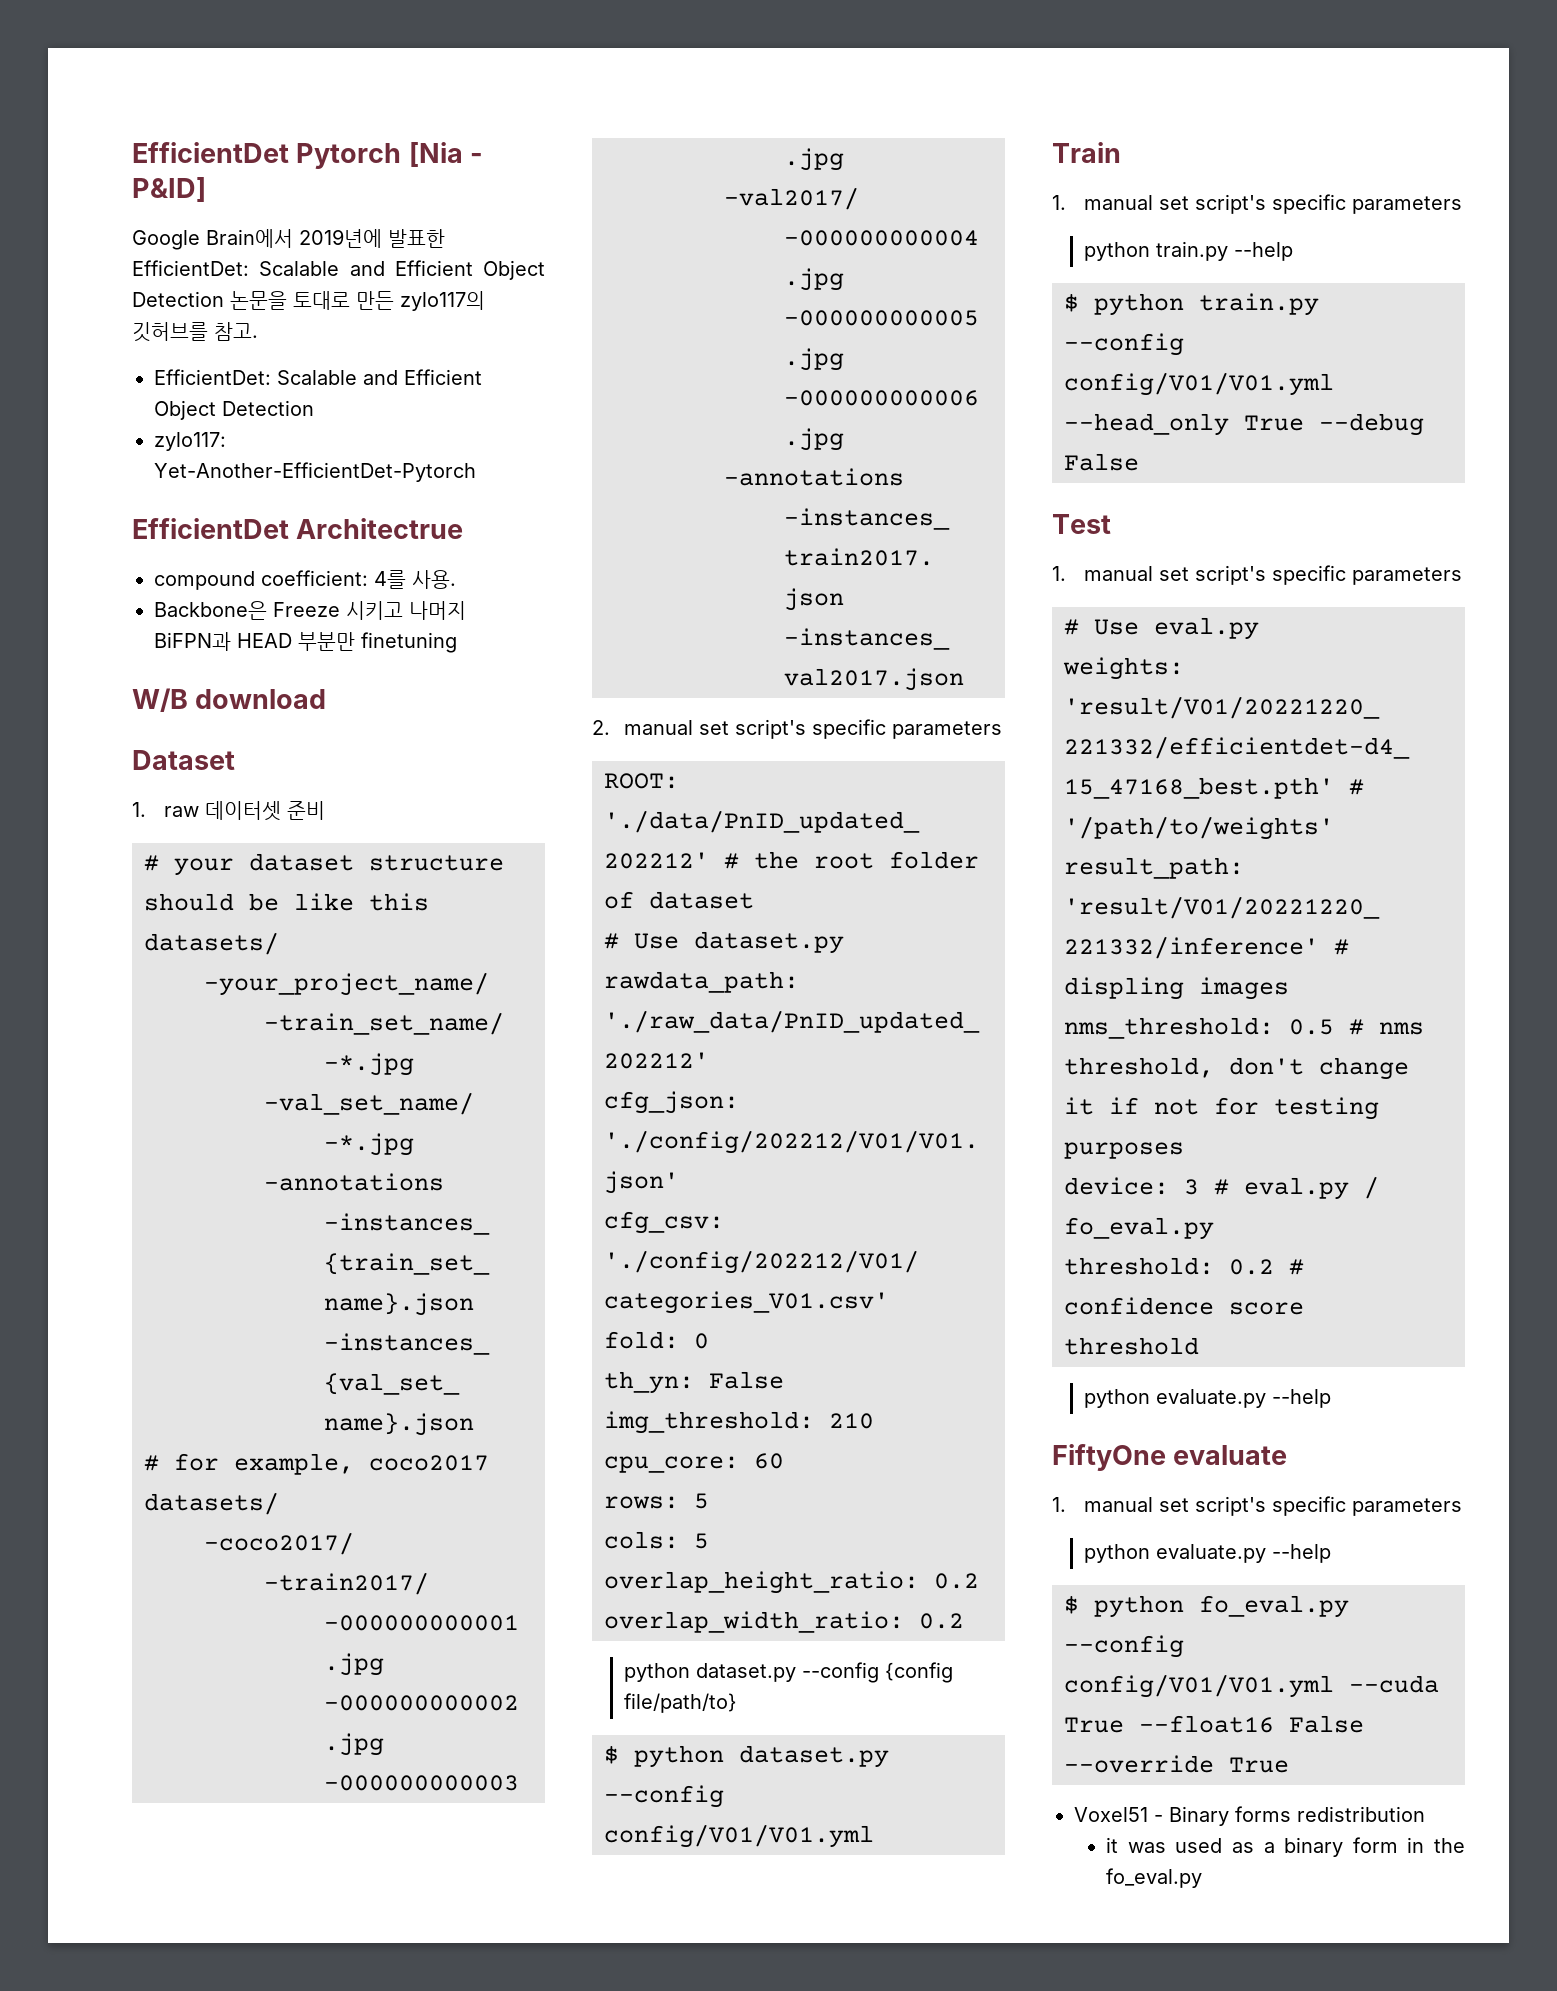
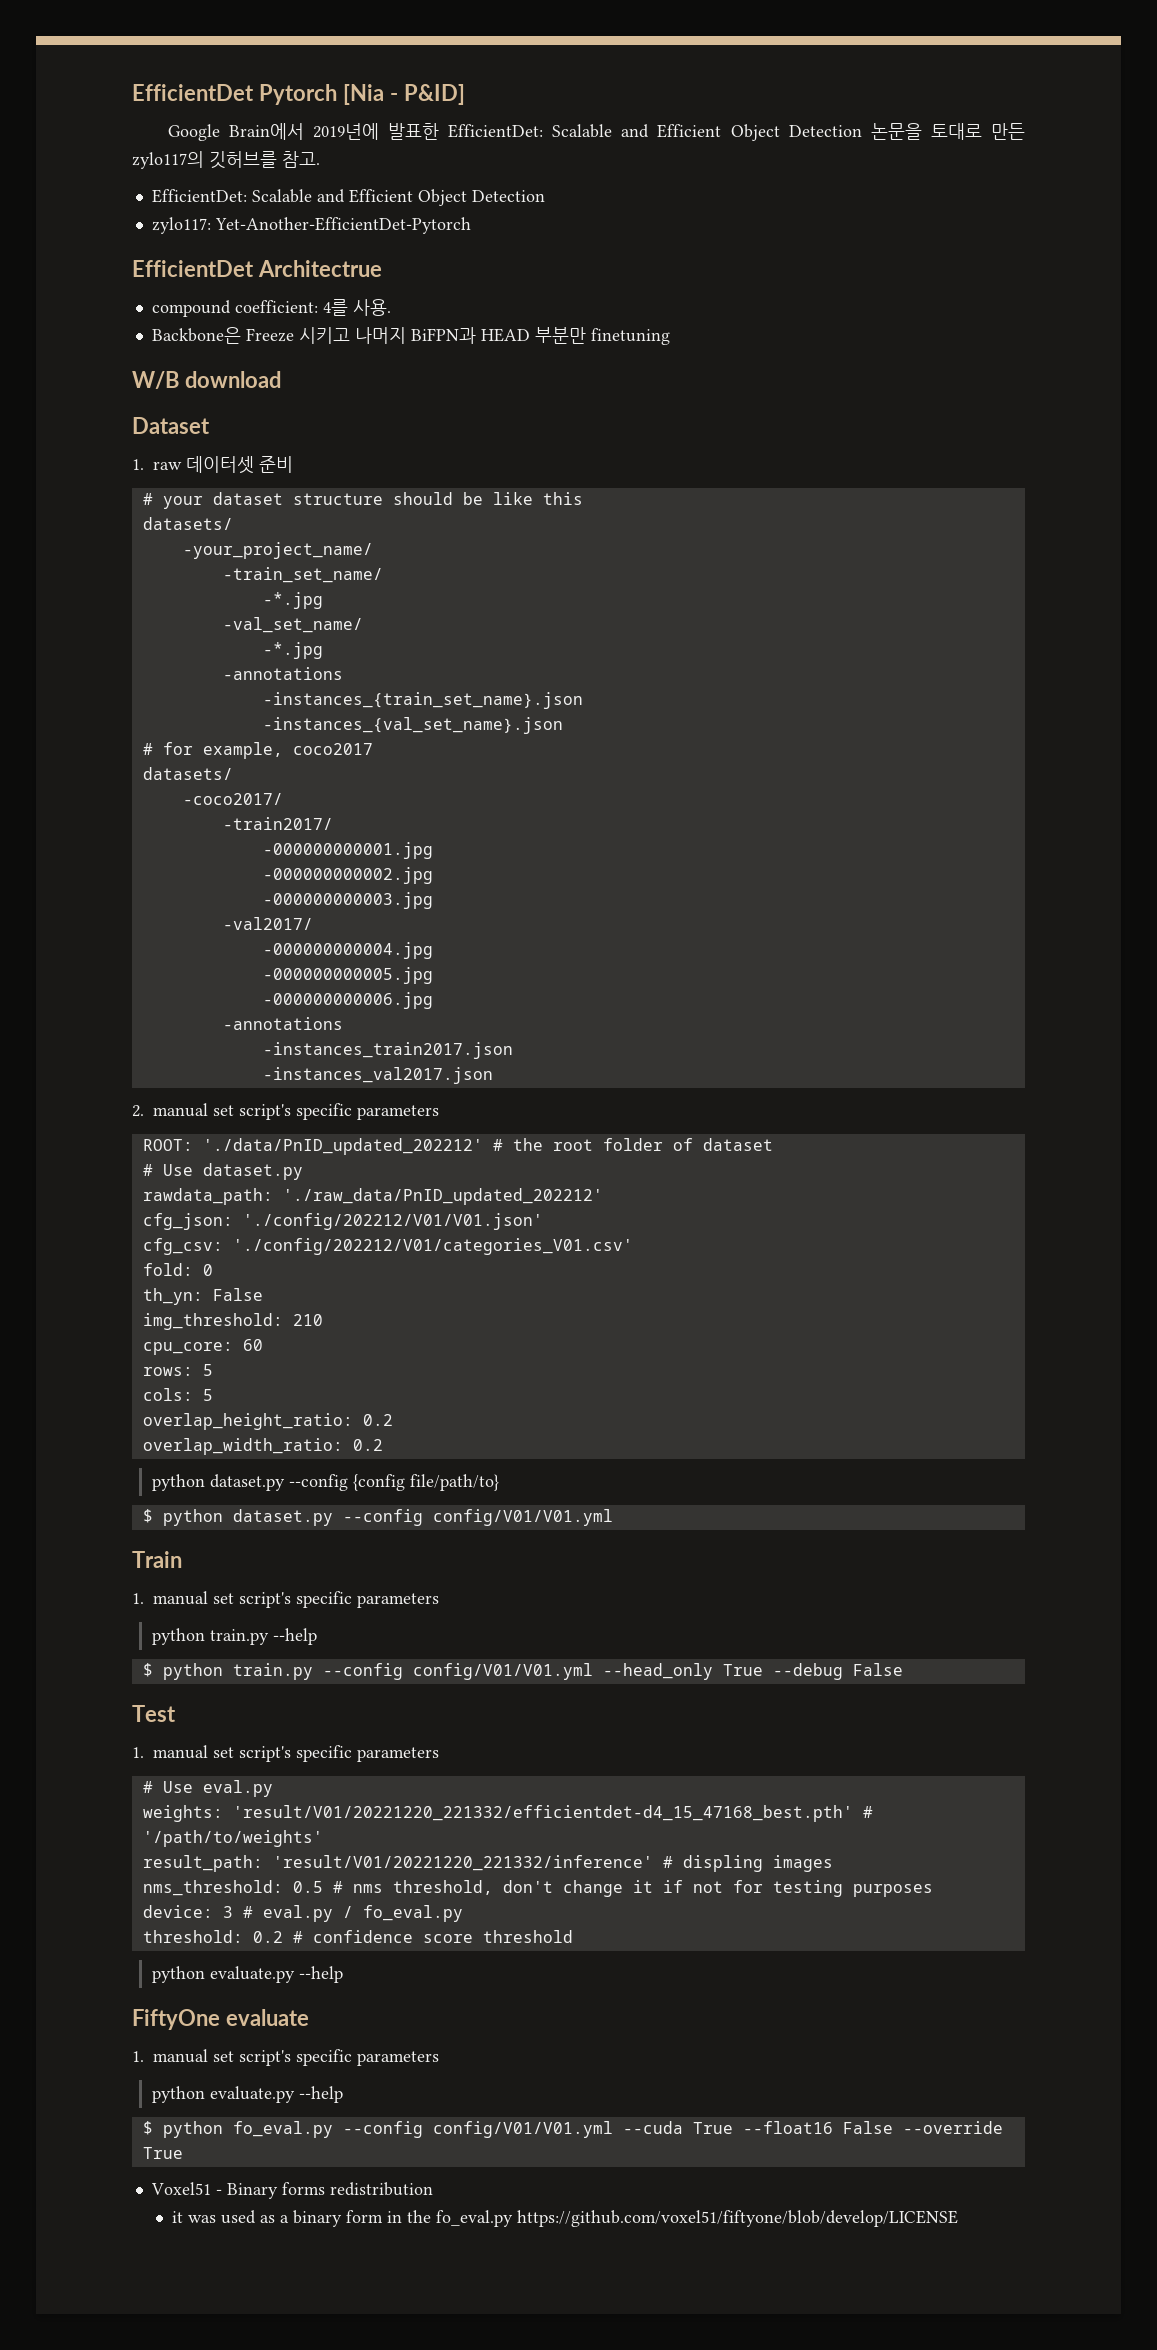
(1203, 1878) none -> [516,2210,958,2227] https://github.com/voxel51/fiftyone/blob/develop/LICENSE

